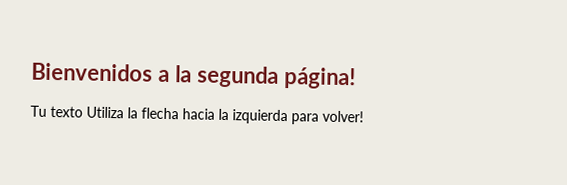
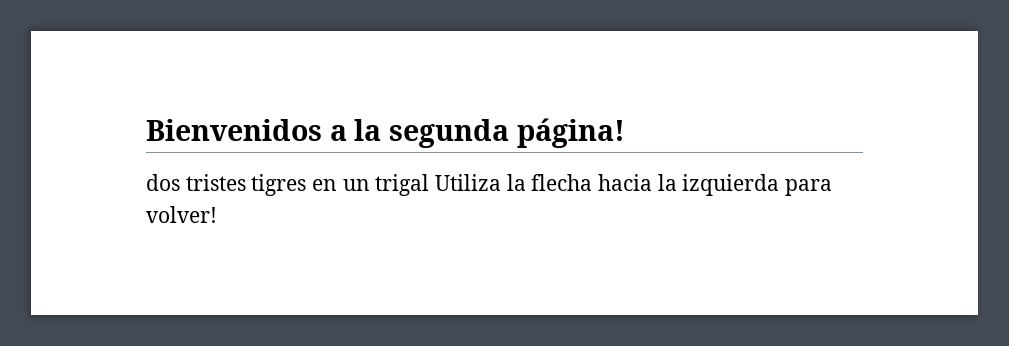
[30,105,83,118] Tu texto -> [146,174,430,196] dos tristes tigres en un trigal

